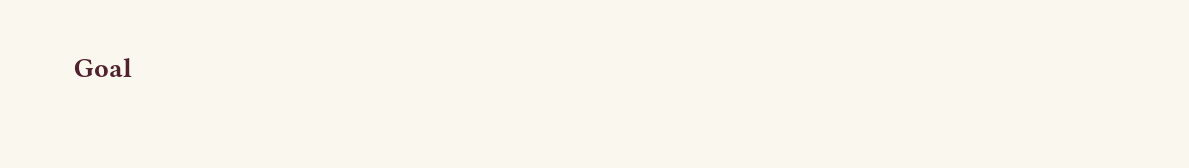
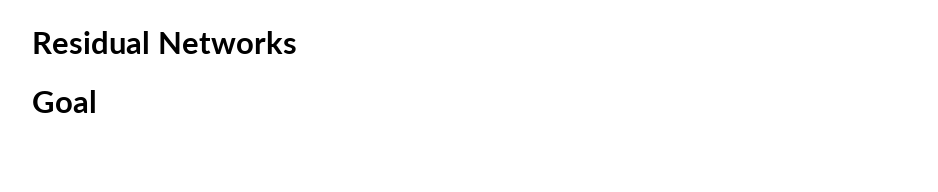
(74, 67) none -> [32,31,298,54] Residual Networks //

